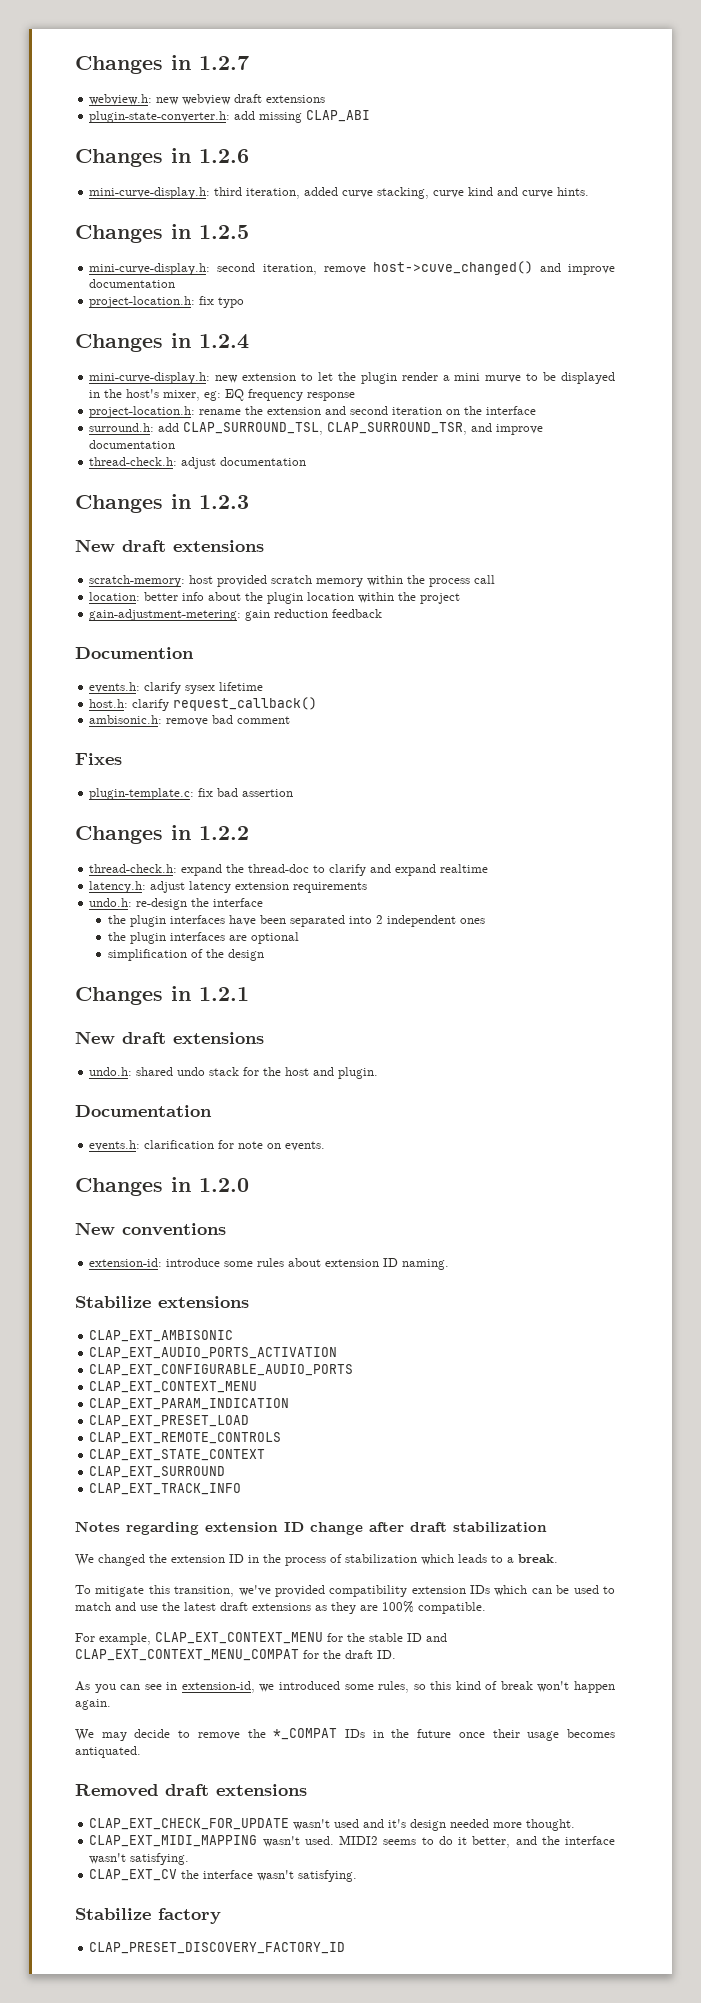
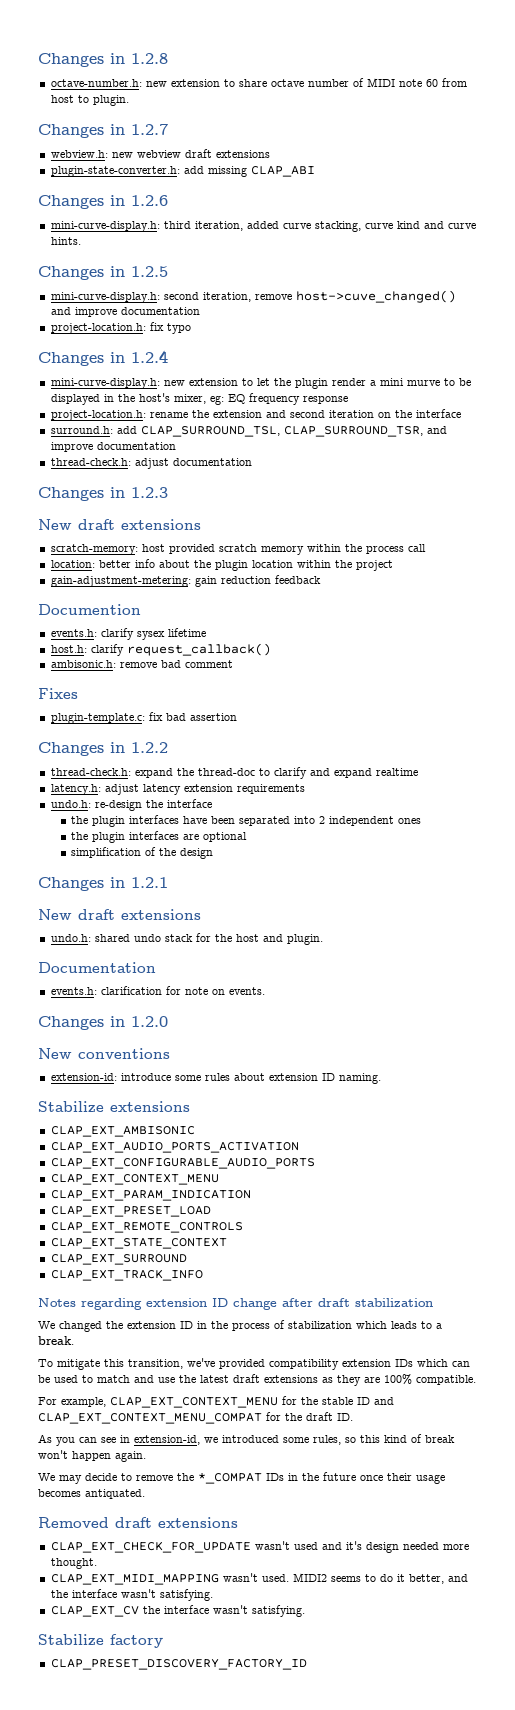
[75,55,191,74] Changes in -> [38,53,168,67] [50,78,467,87] [50,95,129,106] [38,124,125,138] Changes in 1.2.8 // octave-number.h: new extension to share octave number of MIDI note 60 from host to plugin. // Changes in

